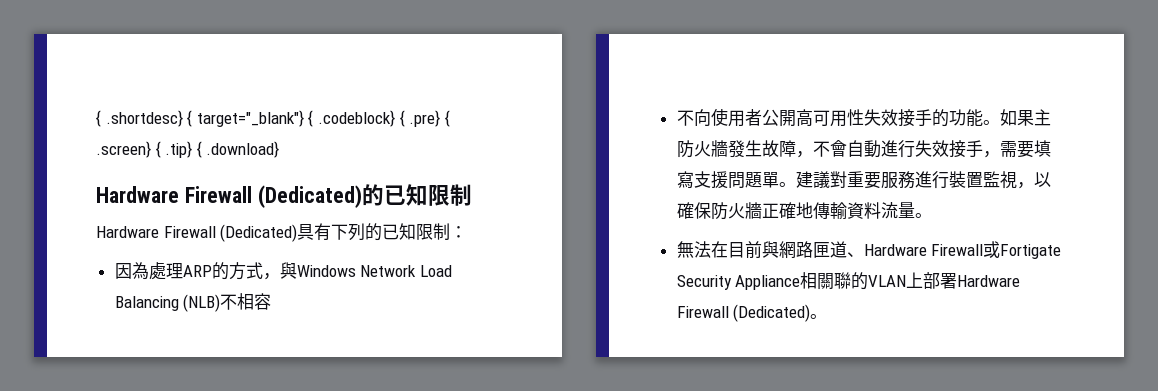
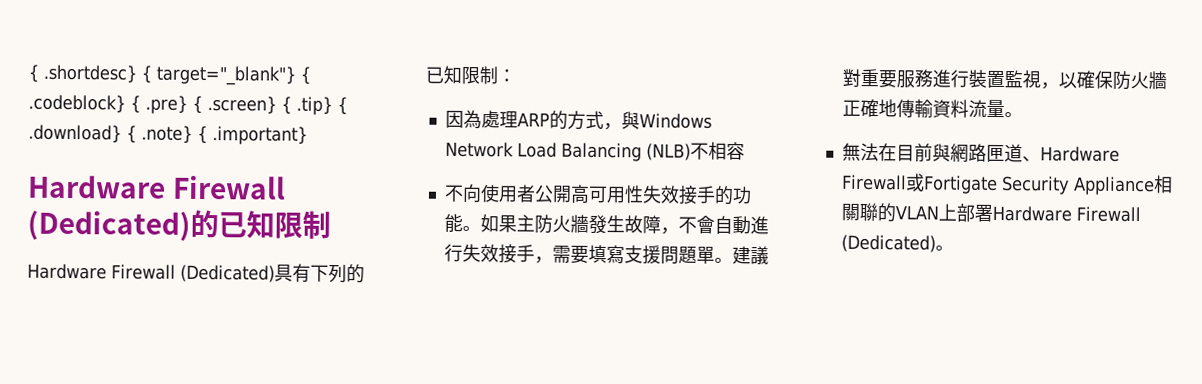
(280, 149) none -> [126,125,308,145] { .note} { .important}

